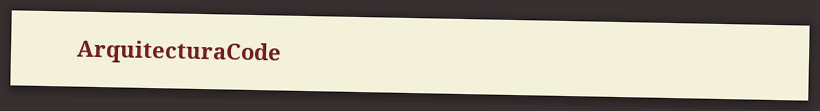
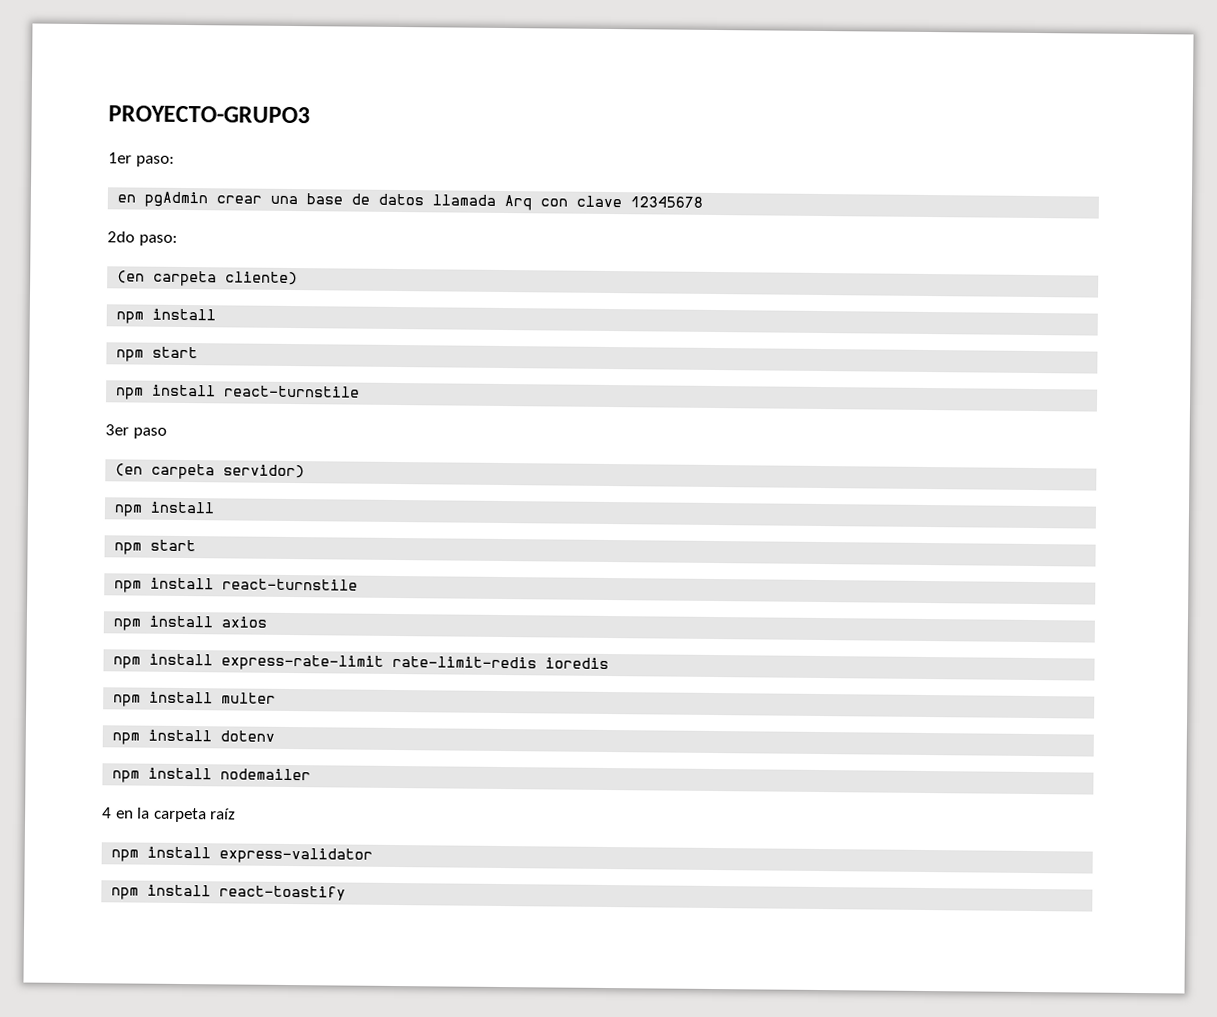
[76,39,282,66] ArquitecturaCode -> [108,105,310,124] [108,152,175,167] [117,191,704,211] [107,231,178,246] [117,270,299,287] [116,308,217,324] [116,346,199,362] [116,384,361,400] [105,424,167,439] [115,463,306,480] [114,501,216,517] [114,539,197,555] [114,577,359,593] [113,615,268,631] [113,653,610,671] [113,691,277,707] [112,729,276,745] [112,767,312,783] [102,807,237,823] [111,846,374,864] [111,884,347,901] PROYECTO-GRUPO3 // 1er paso: // en pgAdmin crear una base de datos llamada Arq con clave 12345678 // 2do paso: // (en carpeta cliente) // npm install // npm start // npm install react-turnstile // 3er paso // (en carpeta servidor) // npm install // npm start // npm install react-turnstile // npm install axios // npm install express-rate-limit rate-limit-redis ioredis // npm install multer // npm install dotenv // npm install nodemailer // 4 en la carpeta raíz // npm install express-validator // npm install react-toastify

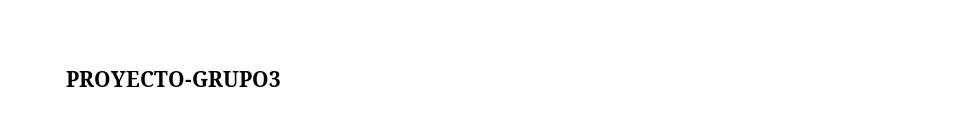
[108,152,175,167] [117,191,704,211] [107,231,178,246] [117,270,299,287] [116,308,217,324] [116,346,199,362] [116,384,361,400] [105,424,167,439] [115,463,306,480] [114,501,216,517] [114,539,197,555] [114,577,359,593] [113,615,268,631] [113,653,610,671] [113,691,277,707] [112,729,276,745] [112,767,312,783] [102,807,237,823] [111,846,374,864] [111,884,347,901] // 1er paso: // en pgAdmin crear una base de datos llamada Arq con clave 12345678 // 2do paso: // (en carpeta cliente) // npm install // npm start // npm install react-turnstile // 3er paso // (en carpeta servidor) // npm install // npm start // npm install react-turnstile // npm install axios // npm install express-rate-limit rate-limit-redis ioredis // npm install multer // npm install dotenv // npm install nodemailer // 4 en la carpeta raíz // npm install express-validator // npm install react-toastify -> (281, 79) none

